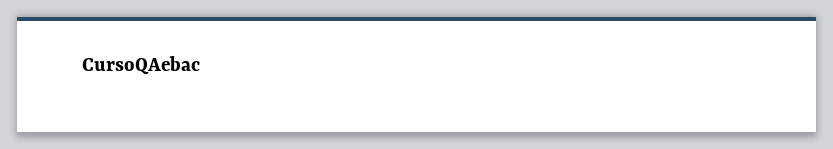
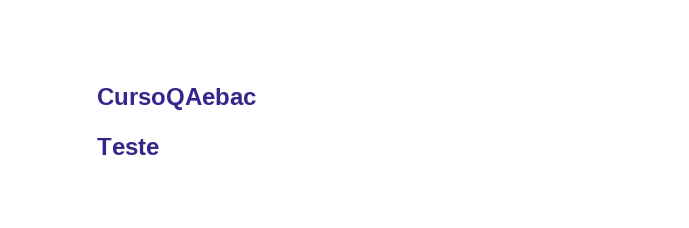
(200, 65) none -> [97,138,159,155] // Teste

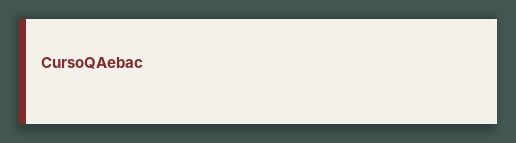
[97,138,159,155] // Teste -> (143, 63) none

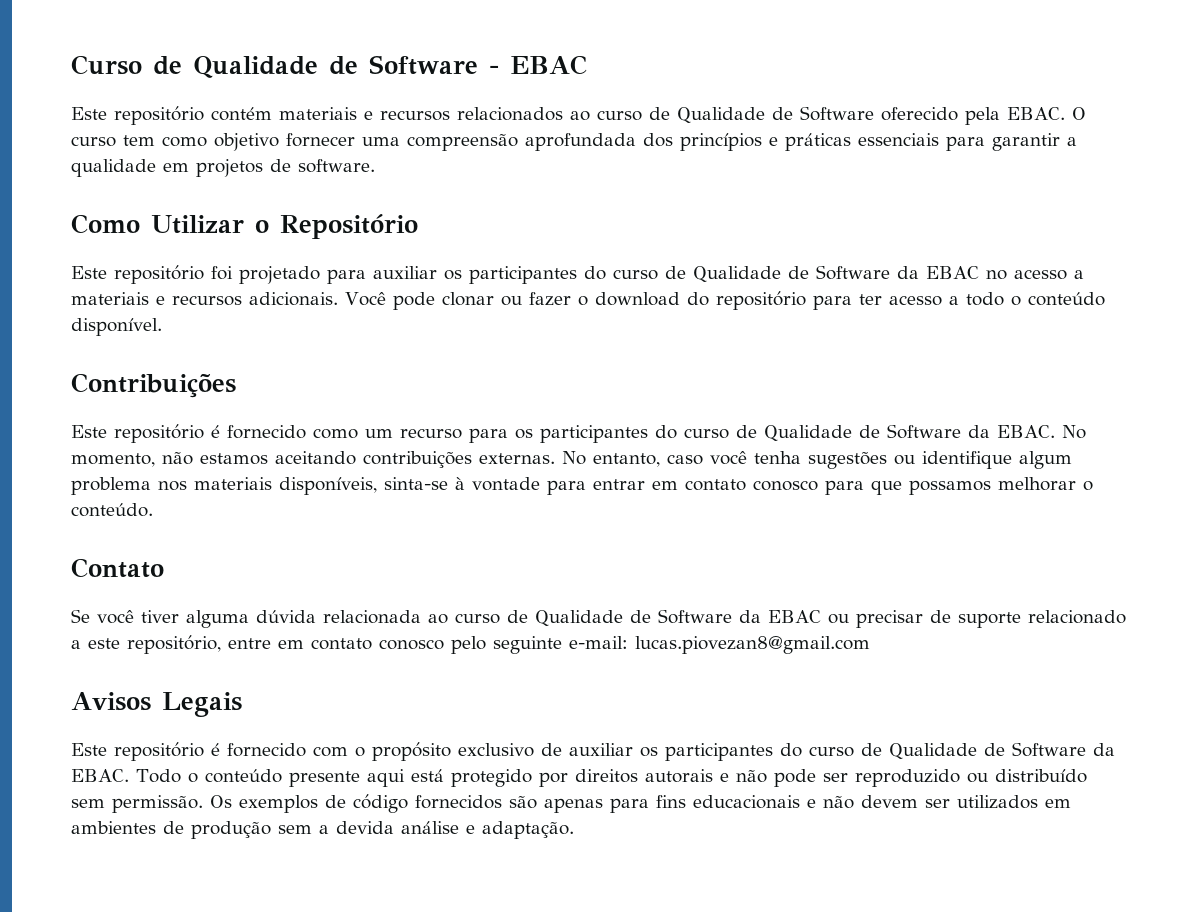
[41,57,143,69] CursoQAebac -> [71,55,587,78] [71,106,1086,125] [71,133,1077,151] [71,159,375,177] [71,214,418,239] [71,265,1084,284] [71,291,1105,310] [71,318,162,336] [71,373,236,398] [71,424,1086,443] [71,451,1072,469] [71,477,1093,495] [71,503,153,517] [71,558,164,578] [71,609,1126,628] [71,635,870,654] [71,692,242,717] [71,742,1115,761] [71,769,1087,787] [71,794,1071,813] [71,821,574,839] Curso de Qualidade de Software - EBAC // Este repositório contém materiais e recursos relacionados ao curso de Qualidade de Software oferecido pela EBAC. O curso tem como objetivo fornecer uma compreensão aprofundada dos princípios e práticas essenciais para garantir a qualidade em projetos de software. // Como Utilizar o Repositório // Este repositório foi projetado para auxiliar os participantes do curso de Qualidade de Software da EBAC no acesso a materiais e recursos adicionais. Você pode clonar ou fazer o download do repositório para ter acesso a todo o conteúdo disponível. // Contribuições // Este repositório é fornecido como um recurso para os participantes do curso de Qualidade de Software da EBAC. No momento, não estamos aceitando contribuições externas. No entanto, caso você tenha sugestões ou identifique algum problema nos materiais disponíveis, sinta-se à vontade para entrar em contato conosco para que possamos melhorar o conteúdo. // Contato // Se você tiver alguma dúvida relacionada ao curso de Qualidade de Software da EBAC ou precisar de suporte relacionado a este repositório, entre em contato conosco pelo seguinte e-mail: lucas.piovezan8@gmail.com // Avisos Legais // Este repositório é fornecido com o propósito exclusivo de auxiliar os participantes do curso de Qualidade de Software da EBAC. Todo o conteúdo presente aqui está protegido por direitos autorais e não pode ser reproduzido ou distribuído sem permissão. Os exemplos de código fornecidos são apenas para fins educacionais e não devem ser utilizados em ambientes de produção sem a devida análise e adaptação.

